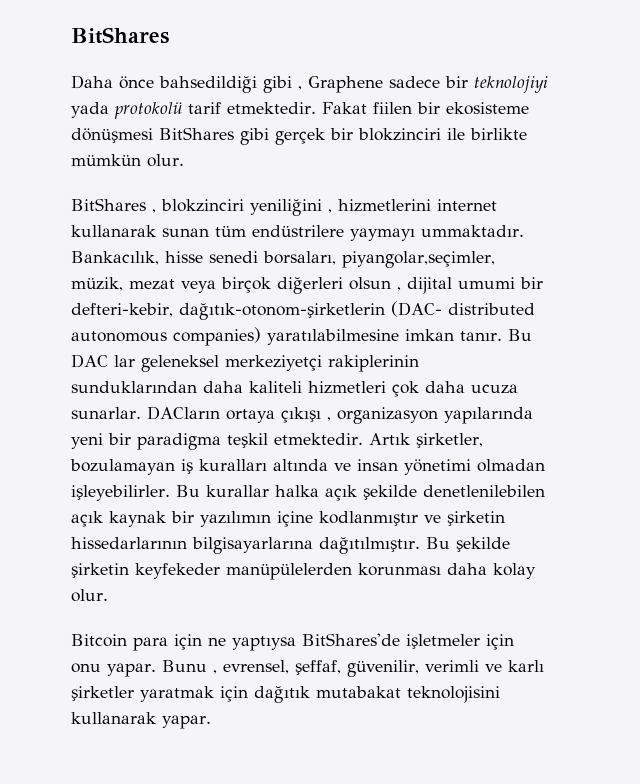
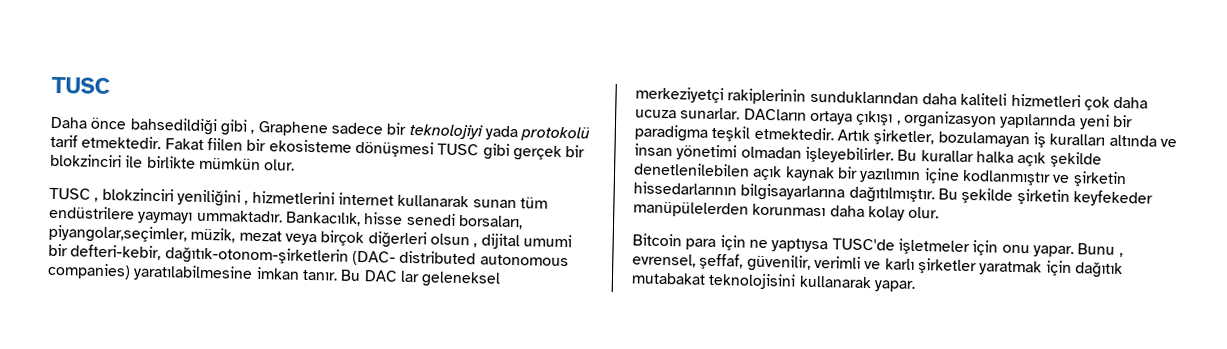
[71,27,169,44] BitShares -> [51,76,110,95] TUSC
[159,127,234,140] BitShares -> [437,143,480,156] TUSC
[71,198,146,211] BitShares -> [49,187,91,200] TUSC
[302,633,400,646] BitShares'de -> [831,238,895,251] TUSC'de

